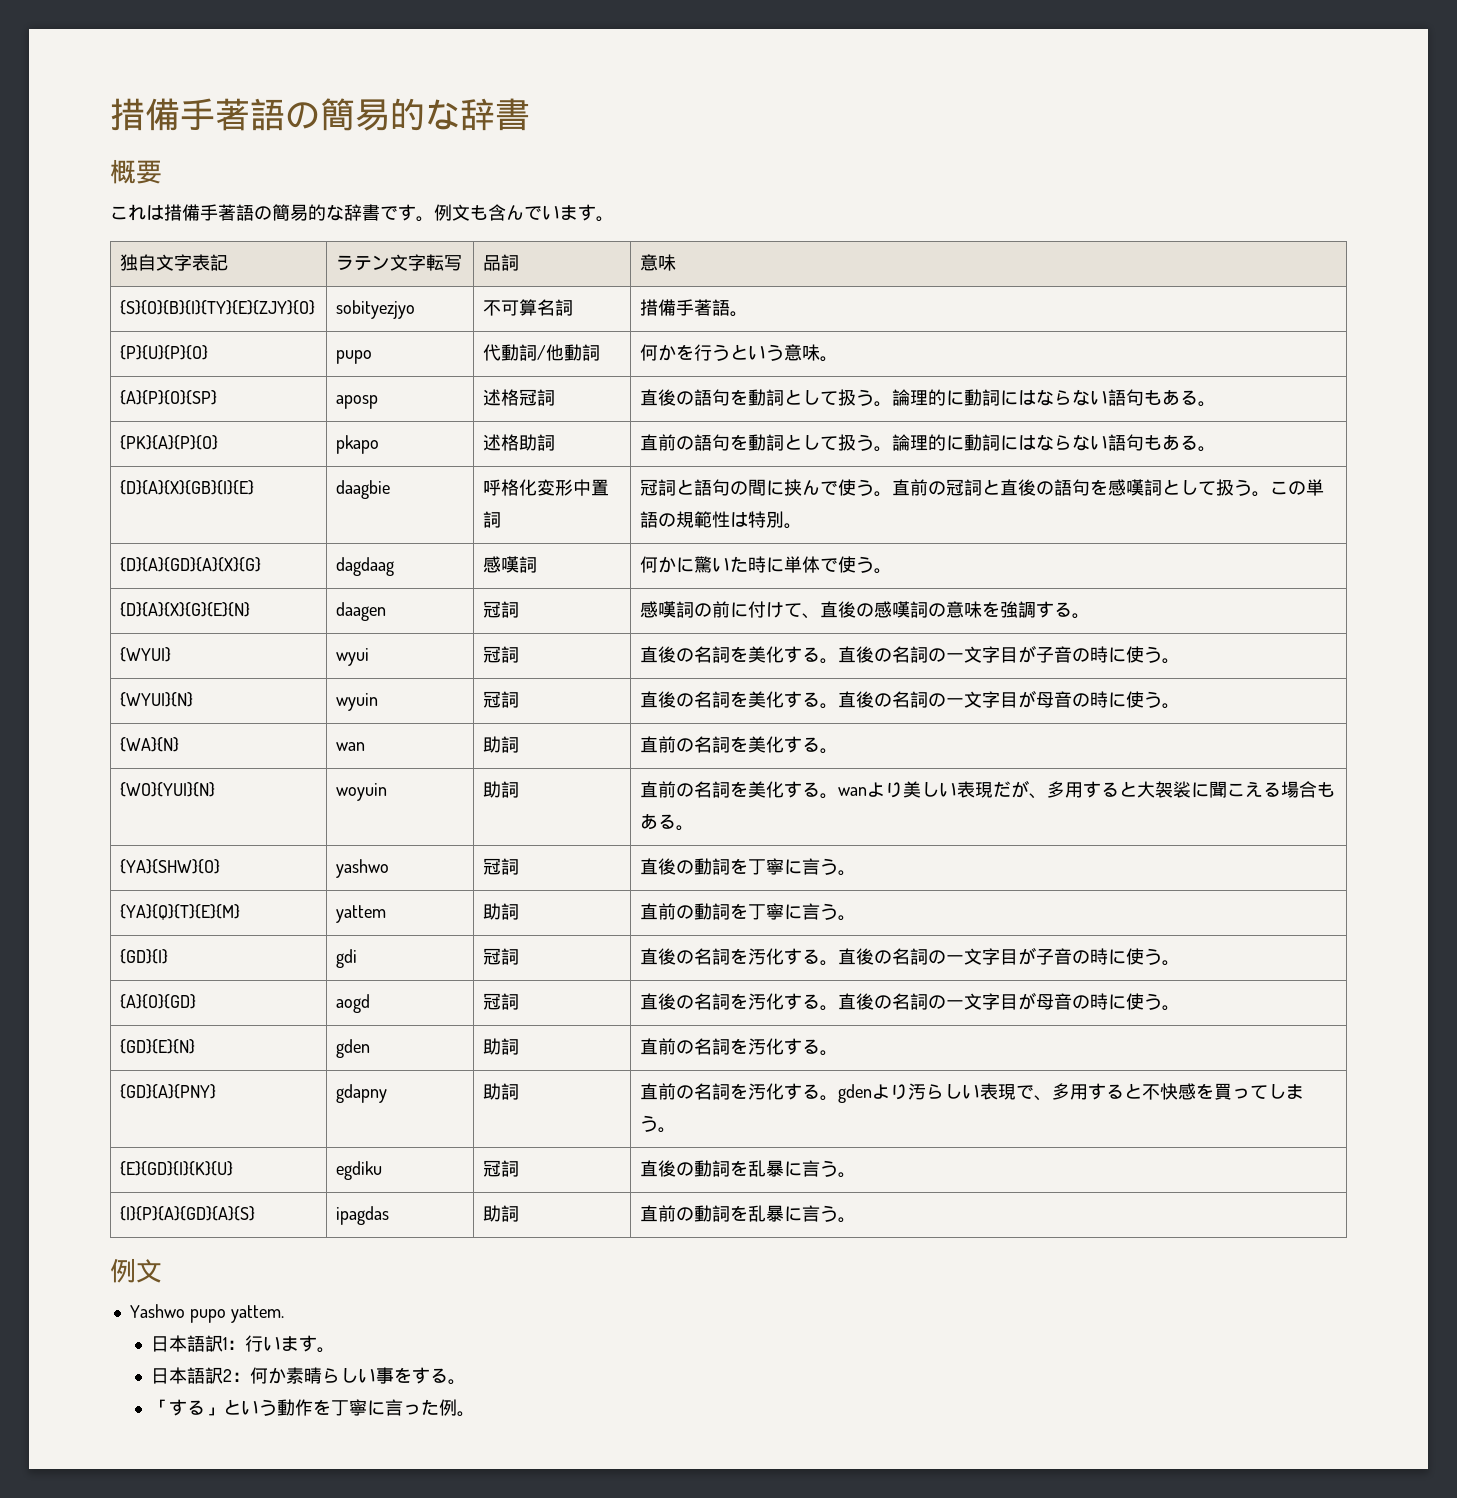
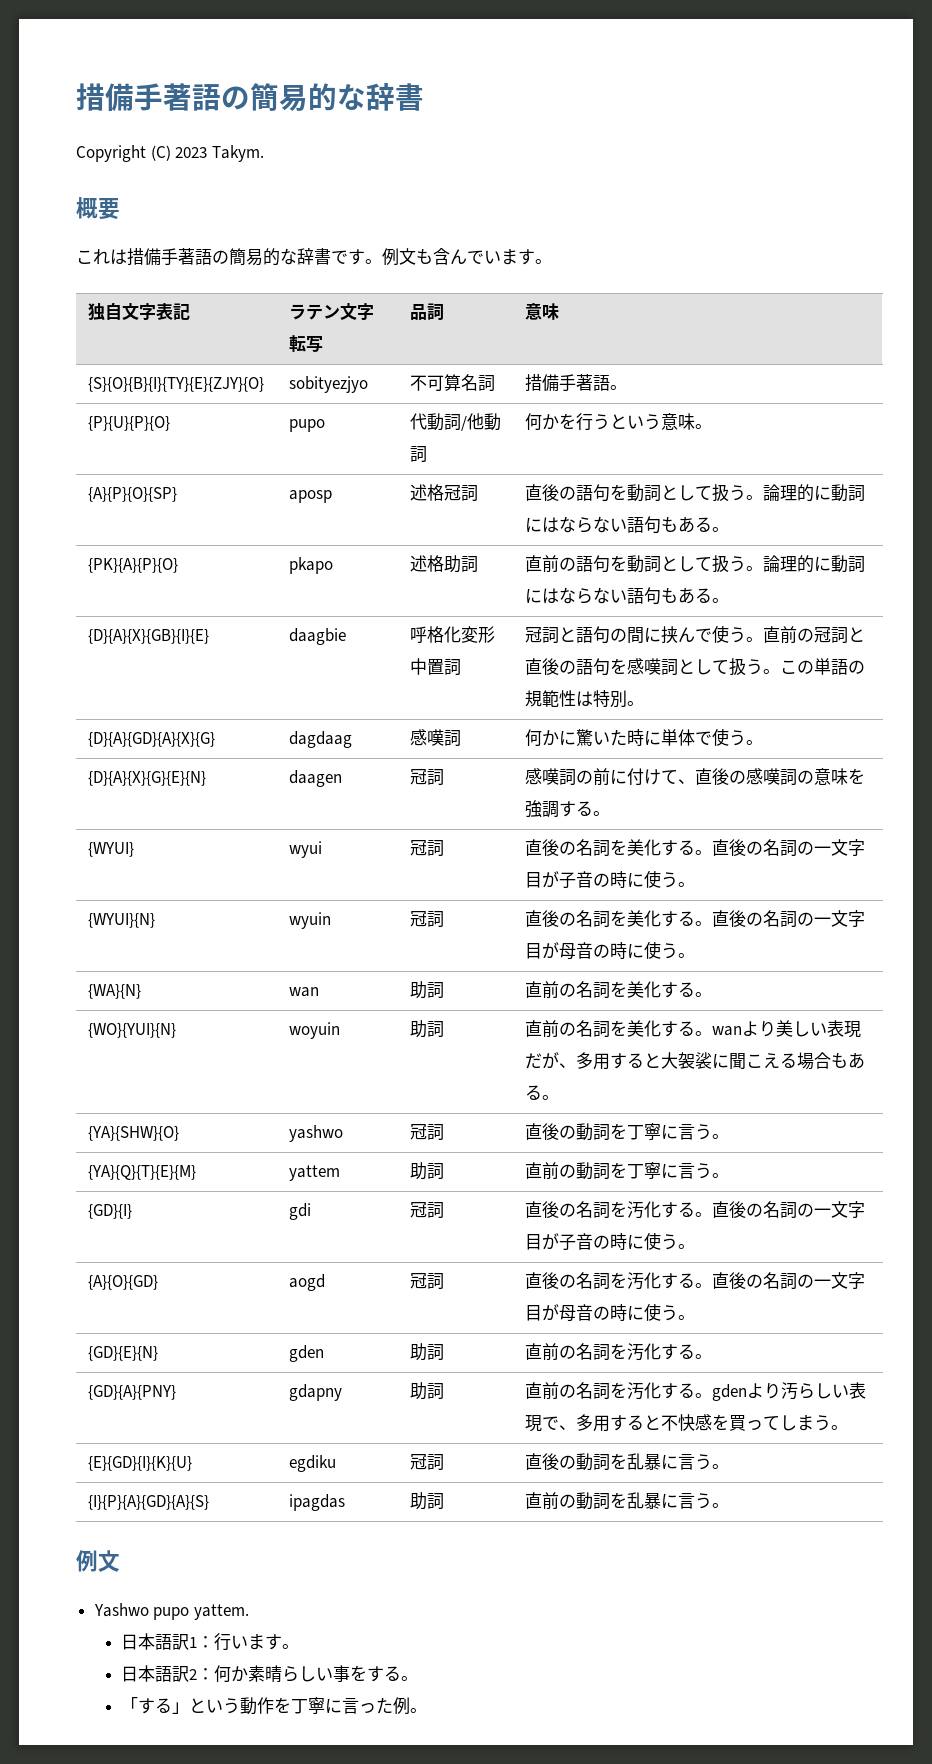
[110,98,530,131] 措備手著語の簡易的な辞書 -> [76,83,424,112] [76,145,264,162] 措備手著語の簡易的な辞書 // Copyright (C) 2023 Takym.

